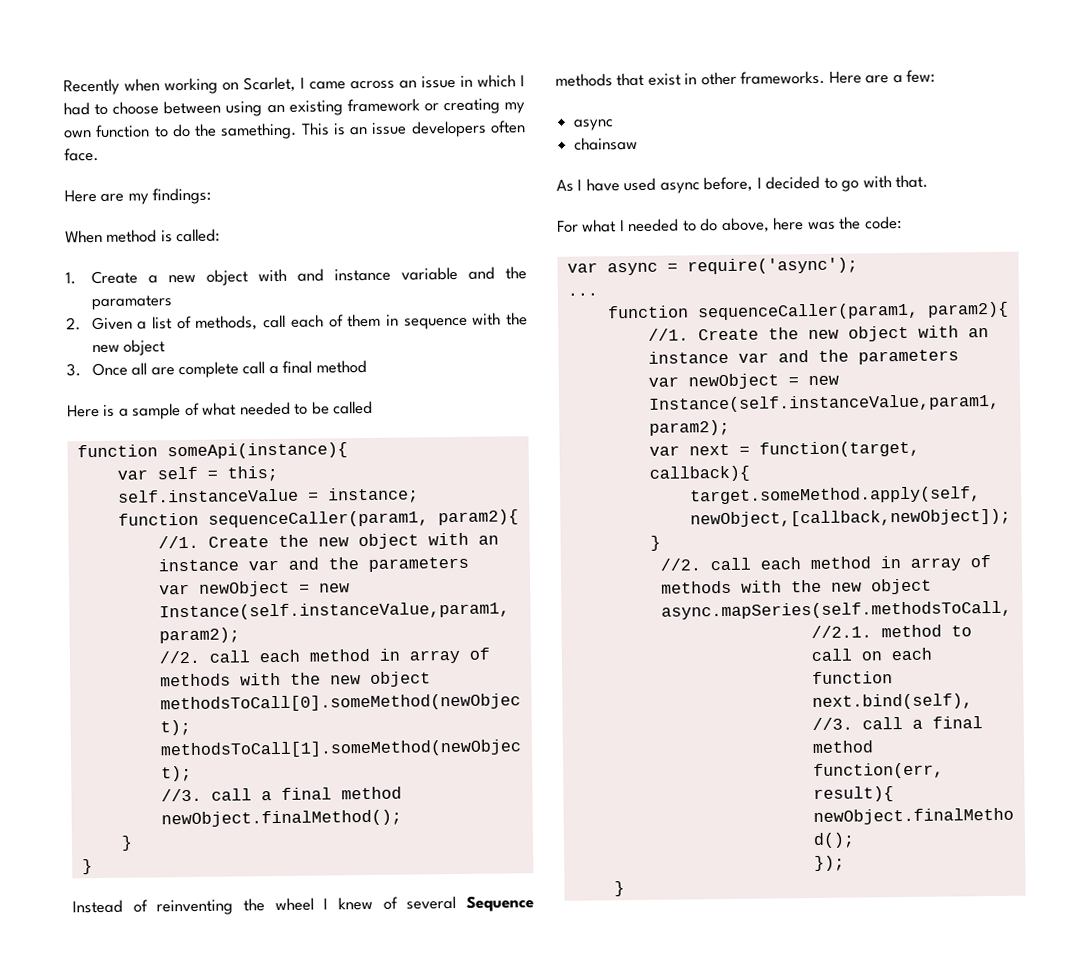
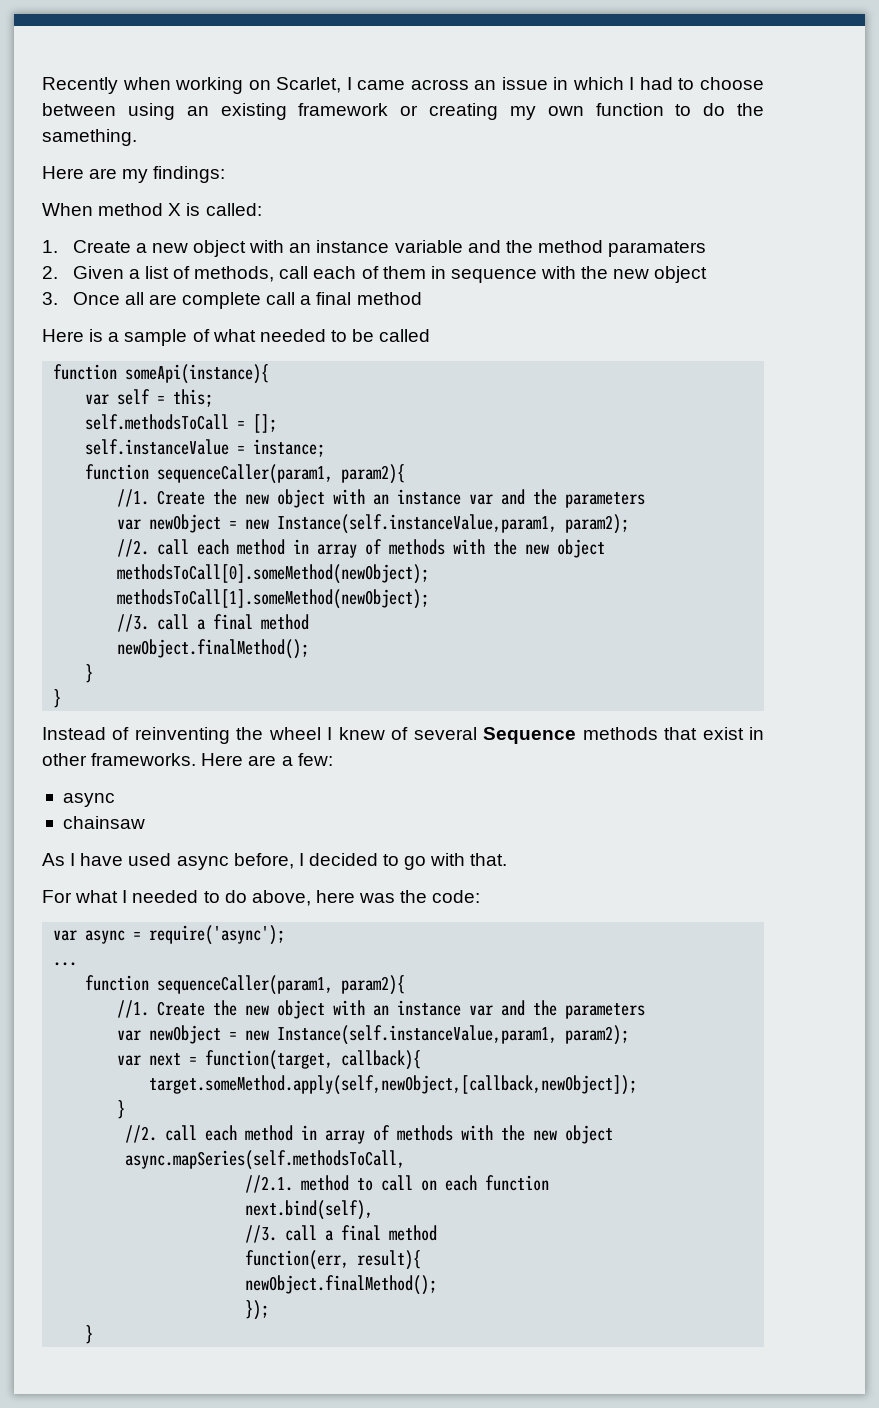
[300,120,526,138] [64,147,99,162] This is an issue developers often face. -> (137, 137) none
(158, 236) none -> [168,203,182,216] X
[296,268,324,282] and -> [289,243,312,253] an
(527, 273) none -> [537,240,603,253] method
(278, 473) none -> [85,414,278,433] // self.methodsToCall = [];

